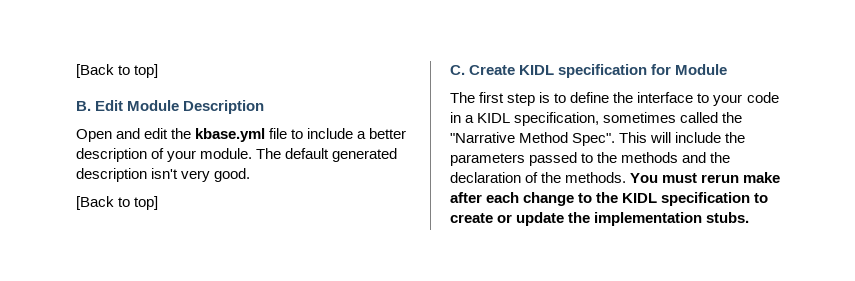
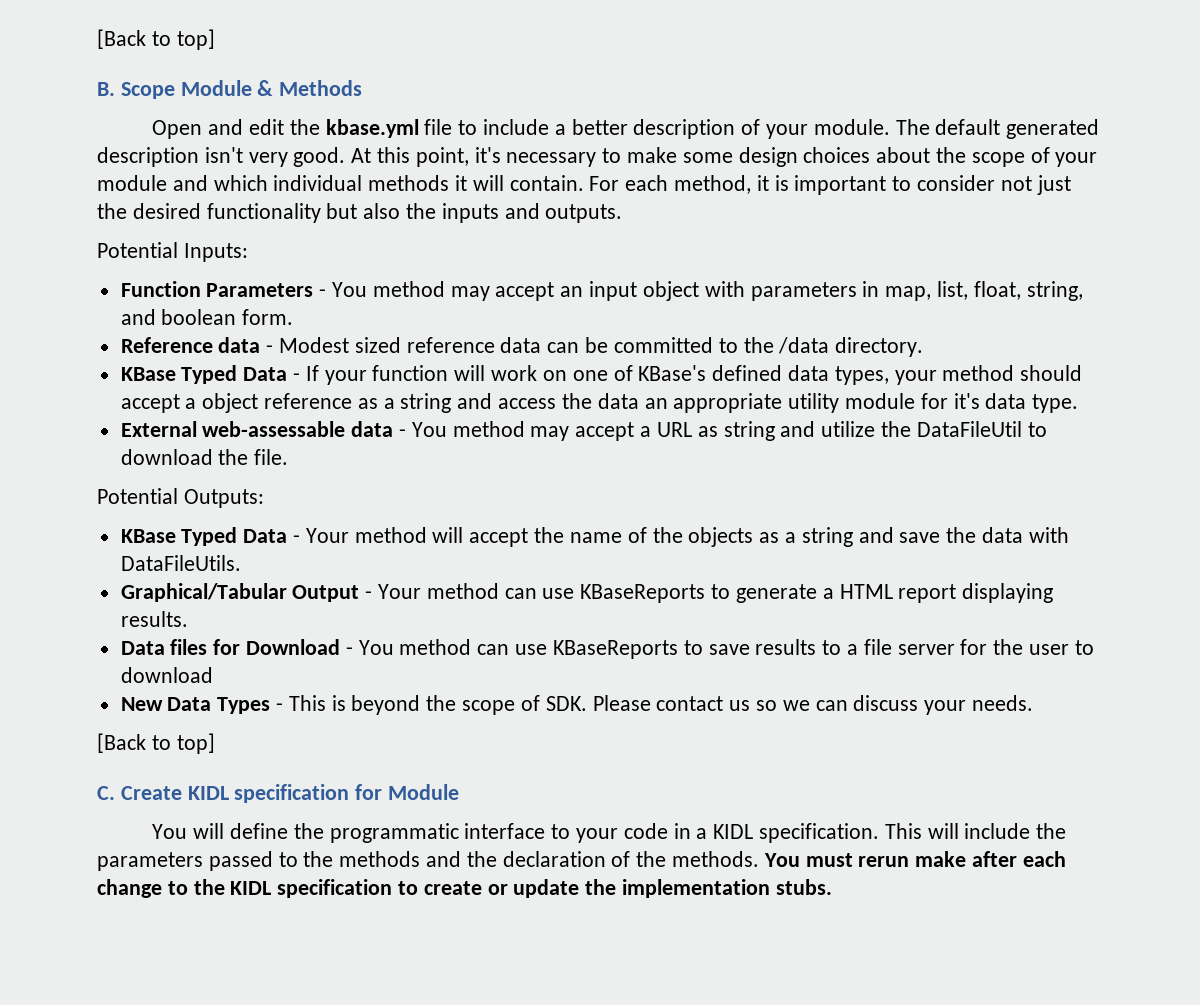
[95,100,265,114] Edit Module Description -> [120,80,363,99] Scope Module & Methods
(251, 175) none -> [351,147,1098,167] [97,175,1071,195] [97,203,623,223] [97,242,248,262] [120,281,1083,301] [120,309,294,325] [120,337,924,357] [120,365,1083,385] [120,393,1079,413] [120,421,1047,441] [120,449,289,465] [97,488,264,508] [120,527,1069,547] [120,555,241,571] [120,583,1054,603] [120,611,188,627] [120,639,1094,659] [120,667,213,683] [120,695,1033,715] At this point, it's necessary to make some design choices about the scope of your module and which individual methods it will contain. For each method, it is important to consider not just the desired functionality but also the inputs and outputs. // Potential Inputs: // Function Parameters - You method may accept an input object with parameters in map, list, float, string, and boolean form. // Reference data - Modest sized reference data can be committed to the /data directory. // KBase Typed Data - If your function will work on one of KBase's defined data types, your method should accept a object reference as a string and access the data an appropriate utility module for it's data type. // External web-assessable data - You method may accept a URL as string and utilize the DataFileUtil to download the file. // Potential Outputs: // KBase Typed Data - Your method will accept the name of the objects as a string and save the data with DataFileUtils. // Graphical/Tabular Output - Your method can use KBaseReports to generate a HTML report displaying results. // Data files for Download - You method can use KBaseReports to save results to a file server for the user to download // New Data Types - This is beyond the scope of SDK. Please contact us so we can discuss your needs.
[450,92,567,106] The first step is to -> [152,823,225,839] You will
(634, 97) none -> [329,823,459,843] programmatic
[514,112,743,126] [450,132,616,146] specification, sometimes called the "Narrative Method Spec". -> [759,823,880,843] specification.

